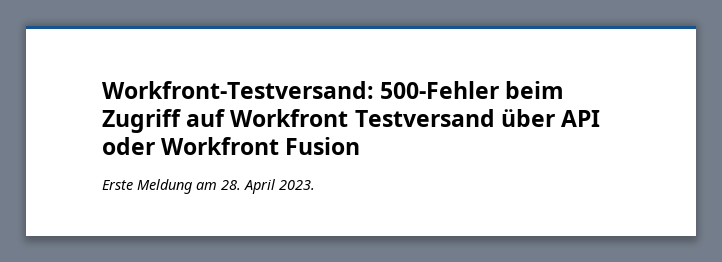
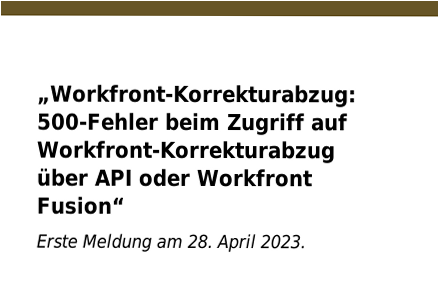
[102,81,374,99] Workfront-Testversand: -> [37,84,357,108] „Workfront-Korrekturabzug:
[230,109,495,127] Workfront Testversand -> [36,140,336,164] Workfront-Korrekturabzug
[285,137,361,155] Fusion -> [36,196,125,215] Fusion“

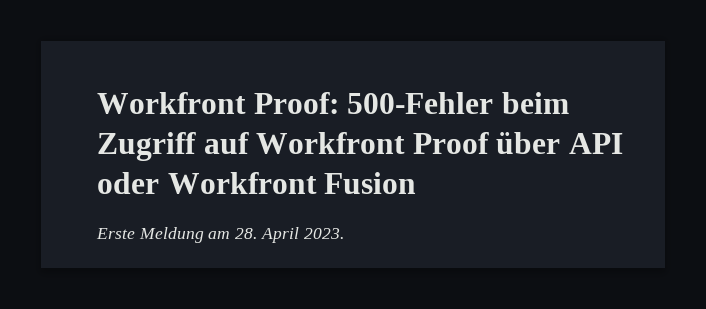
[37,84,357,108] „Workfront-Korrekturabzug: -> [97,92,339,114] Workfront Proof:
[36,140,336,164] Workfront-Korrekturabzug -> [256,132,489,154] Workfront Proof
[36,196,125,215] Fusion“ -> [324,172,417,194] Fusion

